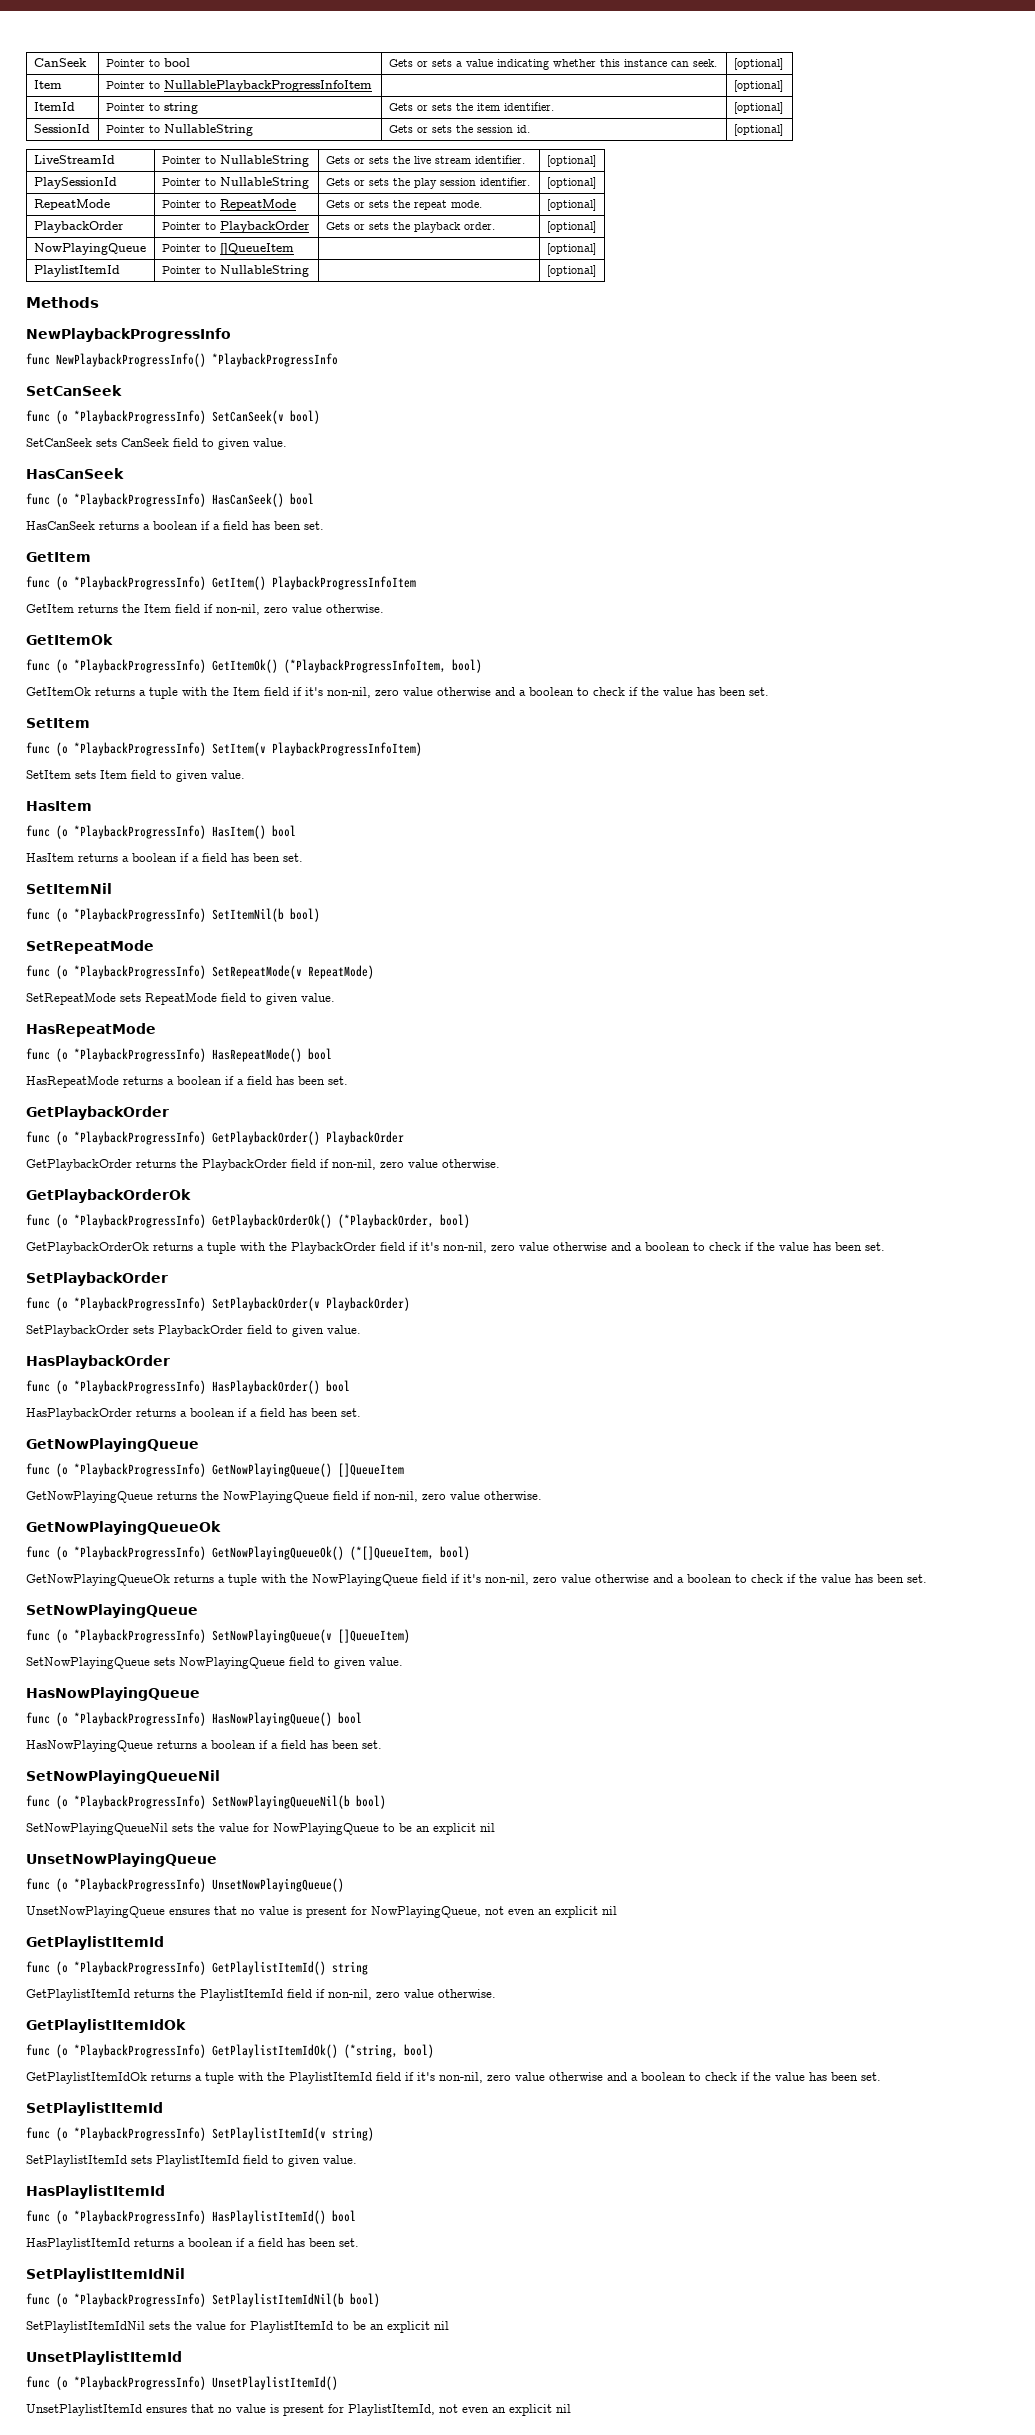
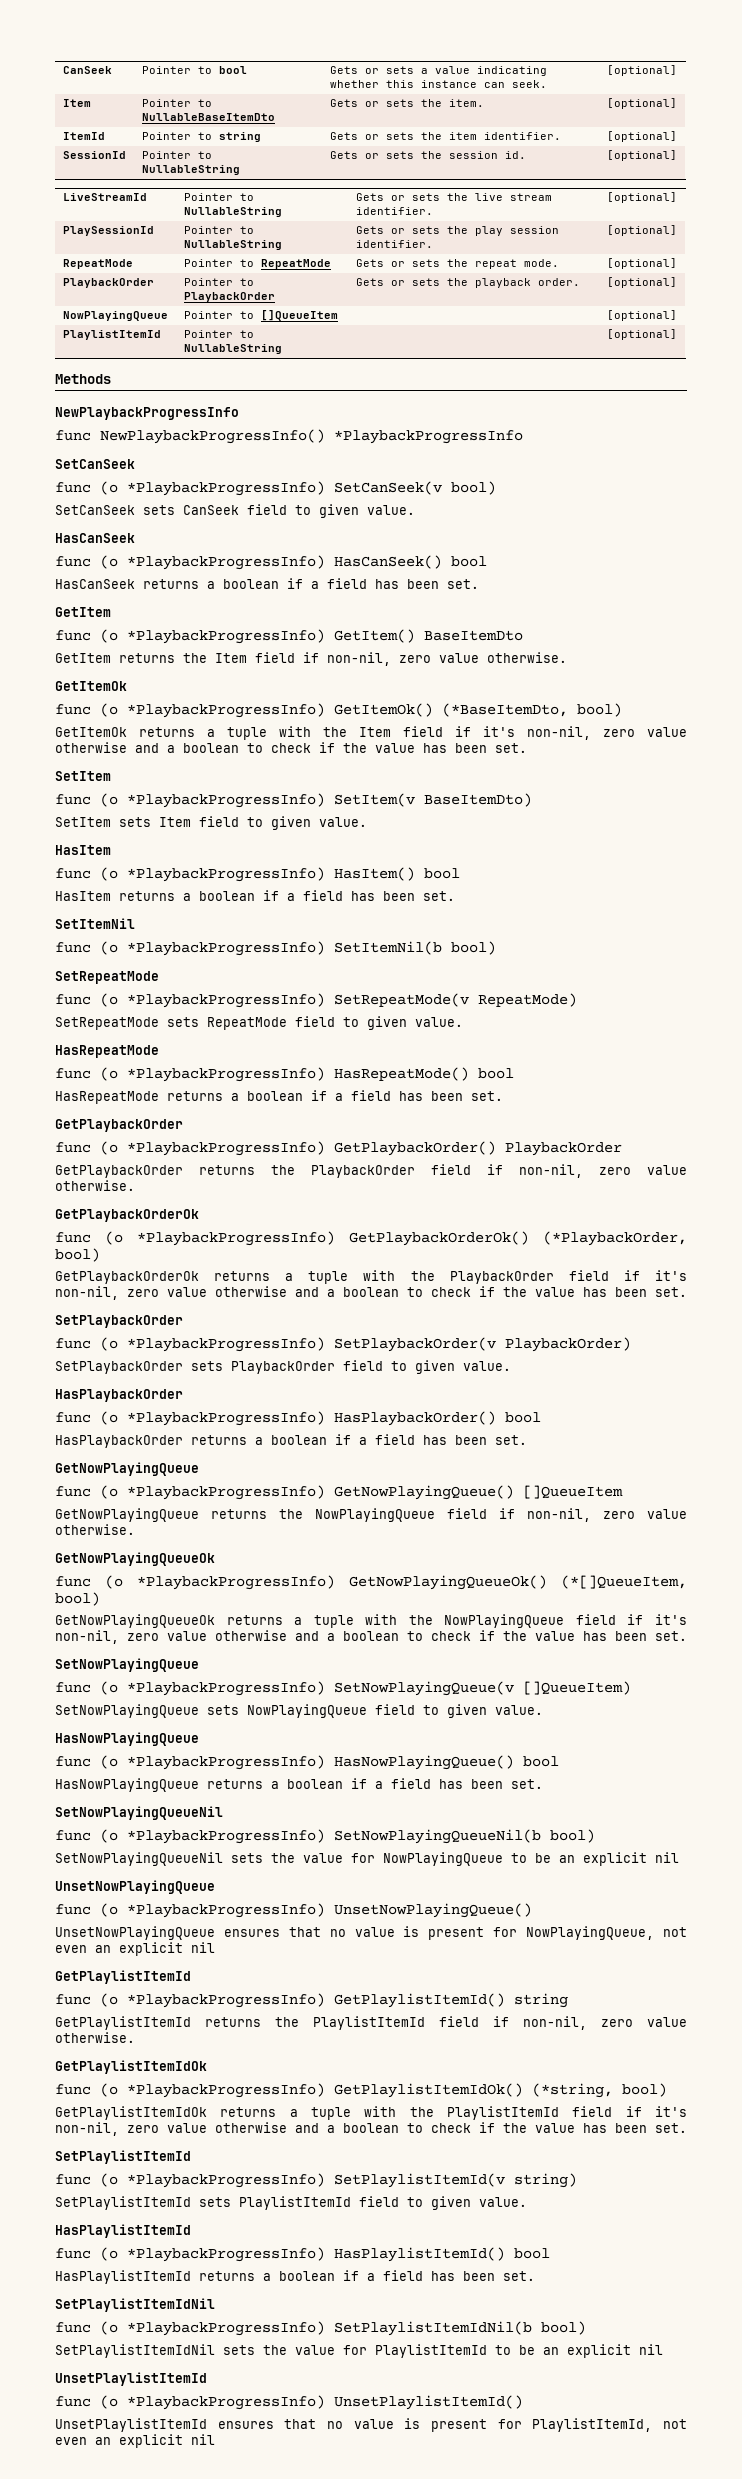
[163,80,372,92] NullablePlaybackProgressInfoItem | -> [141,113,275,121] [329,99,484,107] NullableBaseItemDto | Gets or sets the item.
[272,576,416,590] PlaybackProgressInfoItem -> [424,630,523,641] BaseItemDto
[284,659,446,673] (*PlaybackProgressInfoItem, -> [442,703,568,717] (*BaseItemDto,
[272,742,422,756] PlaybackProgressInfoItem) -> [424,793,532,807] BaseItemDto)

